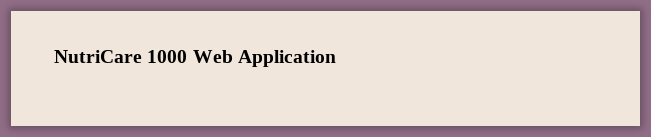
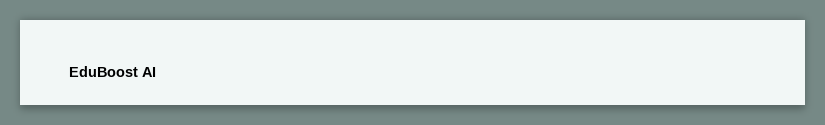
[54,50,336,67] NutriCare 1000 Web Application -> [69,66,156,77] EduBoost AI

